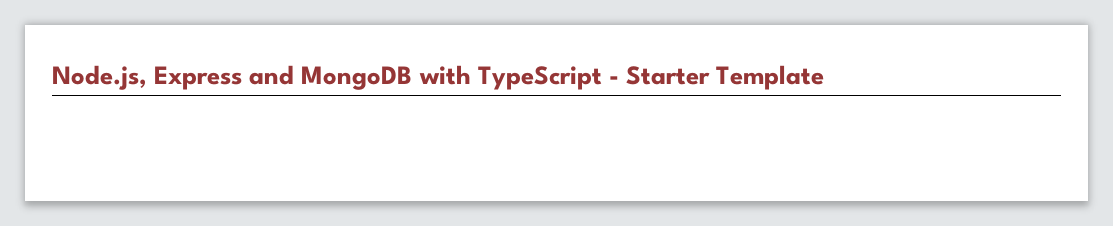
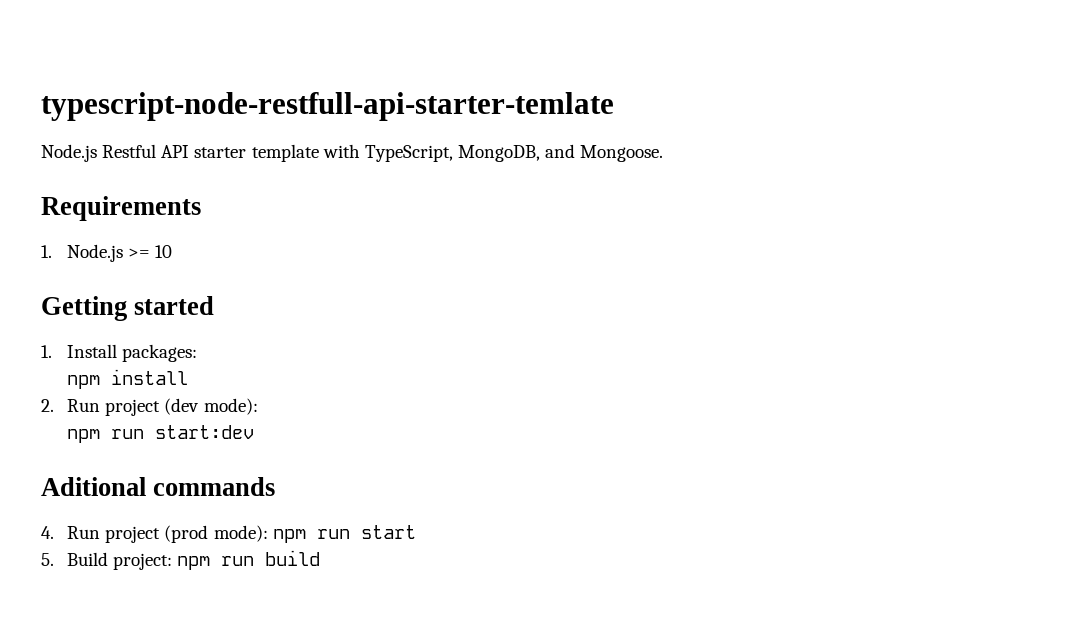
[52,65,825,90] Node.js, Express and MongoDB with TypeScript - Starter Template -> [41,92,614,121] [41,144,664,162] [41,196,201,221] [41,244,173,262] [41,296,215,321] [41,344,198,362] [67,369,189,389] [41,398,258,416] [67,425,255,443] [41,477,276,496] [41,525,416,543] [41,550,321,570] typescript-node-restfull-api-starter-temlate // Node.js Restful API starter template with TypeScript, MongoDB, and Mongoose. // Requirements // 1. Node.js >= 10 // Getting started // 1. Install packages: // npm install // 2. Run project (dev mode): // npm run start:dev // Aditional commands // 4. Run project (prod mode): npm run start // 5. Build project: npm run build

